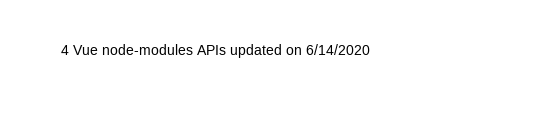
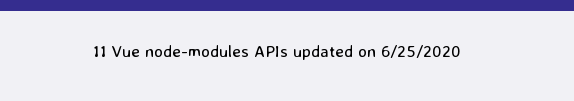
[61,45,69,55] 4 -> [93,46,107,57] 11
[306,44,370,55] 6/14/2020 -> [381,45,461,58] 6/25/2020

